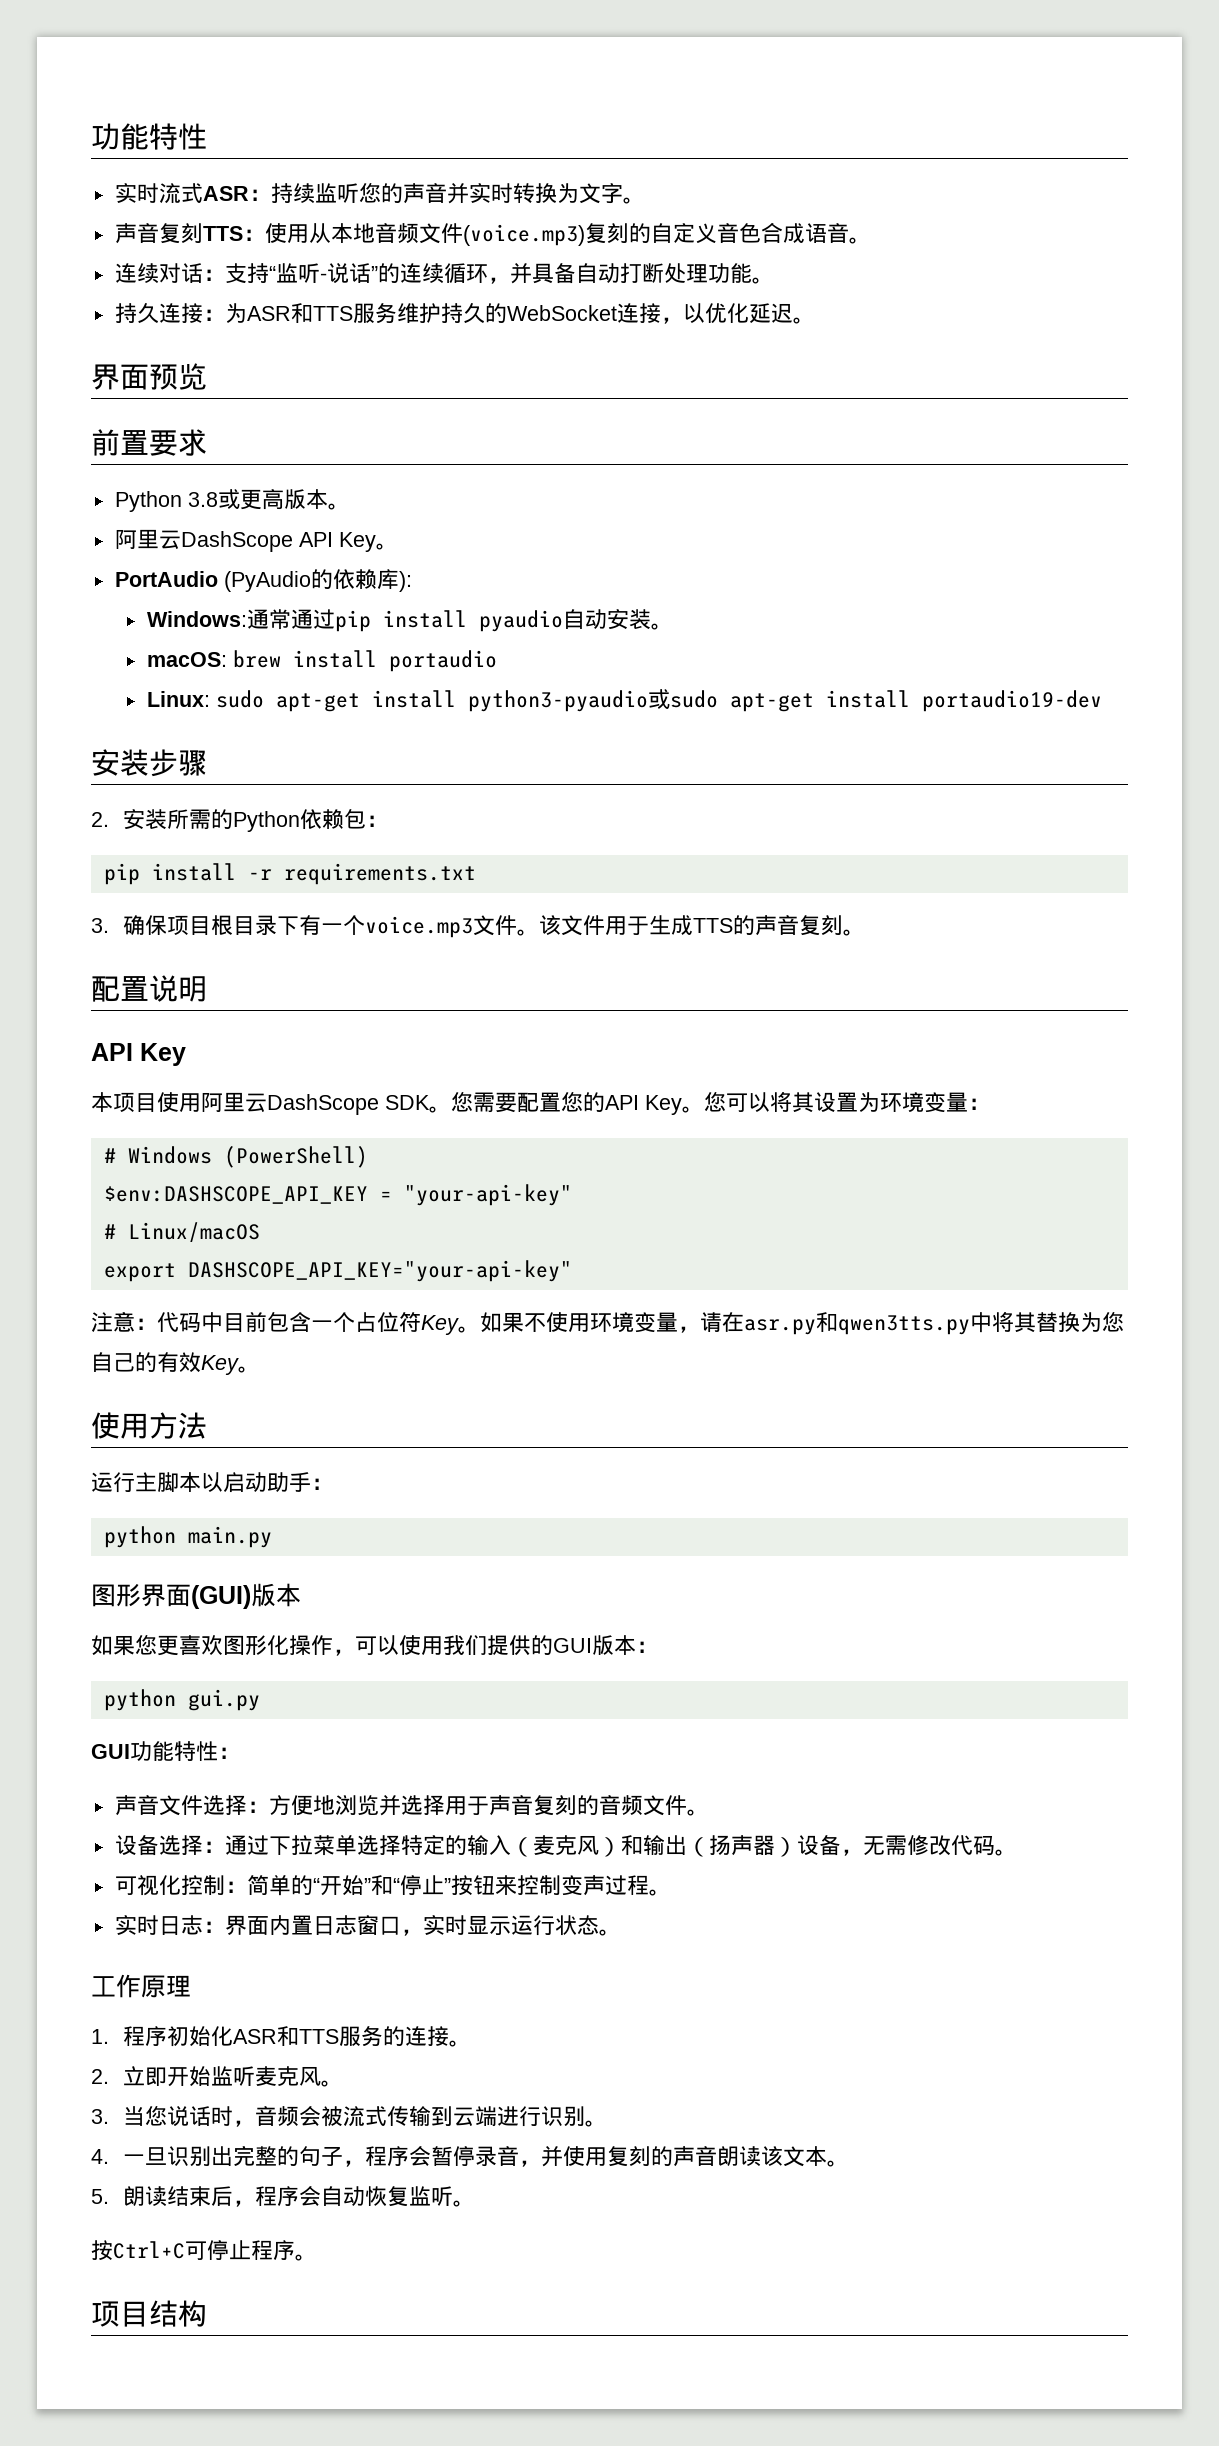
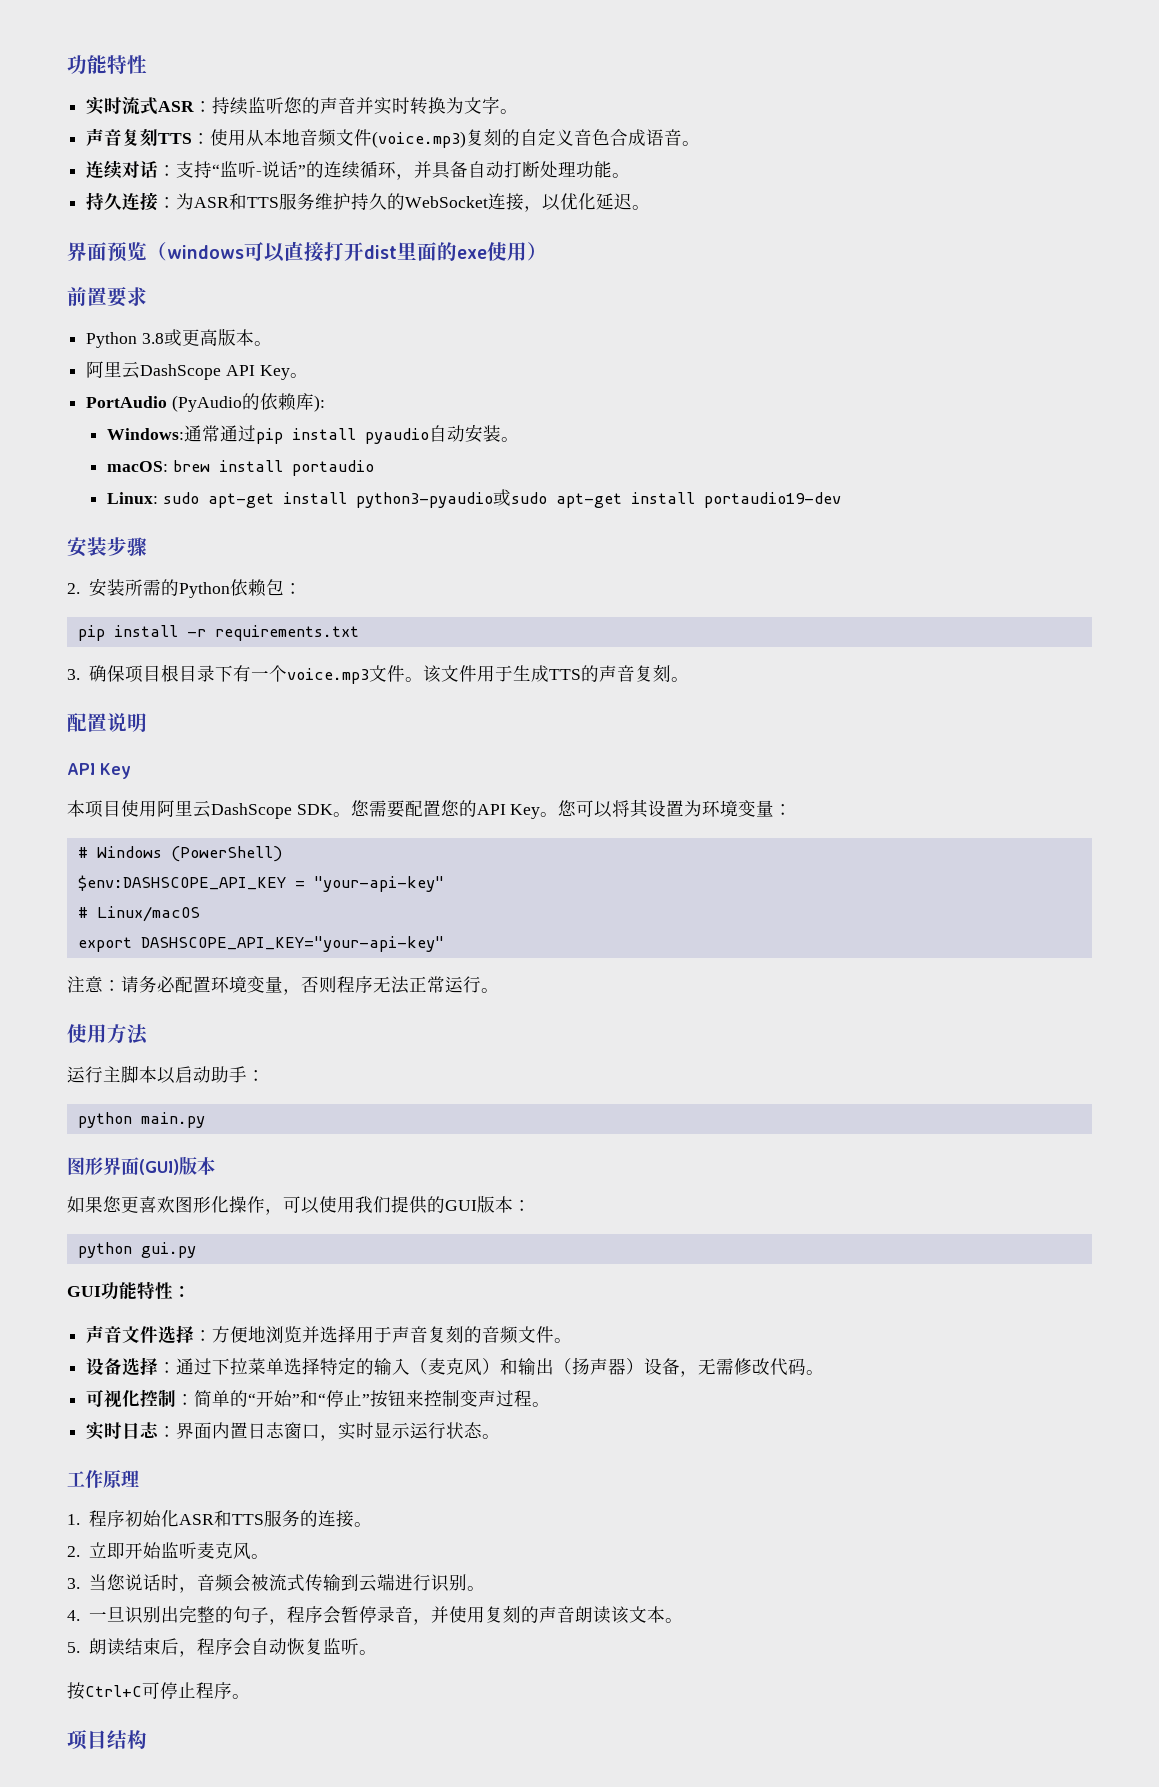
(207, 376) none -> [147,241,547,262] （windows可以直接打开dist里面的exe使用）
[157,1311,1124,1335] [91,1352,239,1375] 代码中目前包含一个占位符Key。如果不使用环境变量，请在asr.py和qwen3tts.py中将其替换为您自己的有效Key -> [121,976,481,995] 请务必配置环境变量，否则程序无法正常运行

